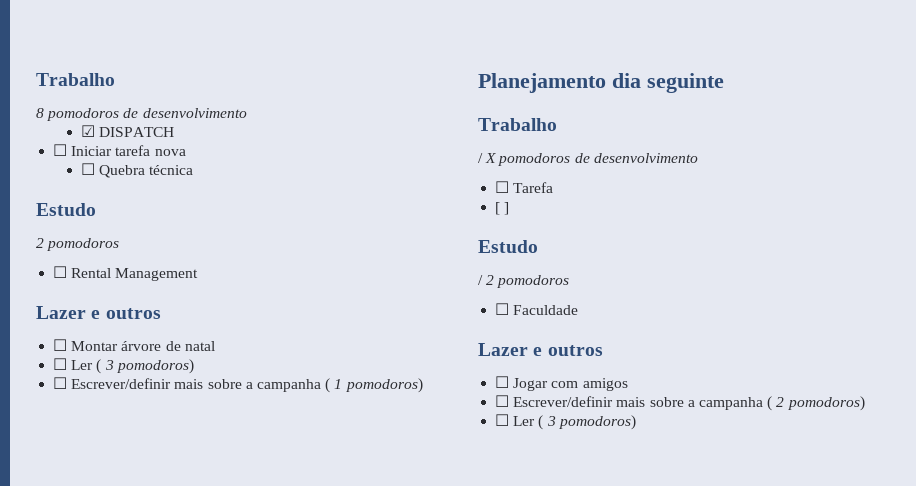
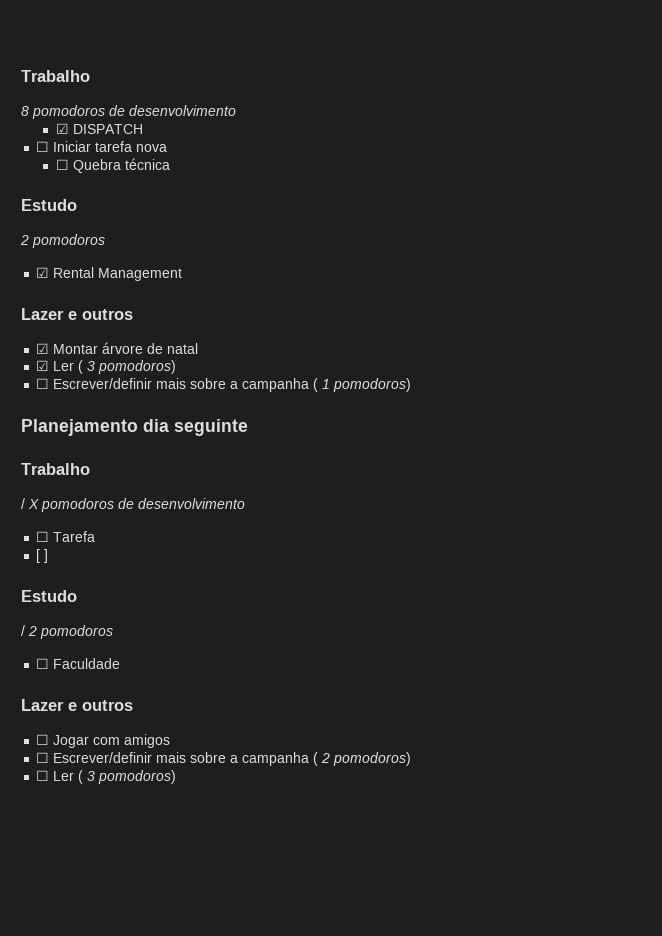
[53,266,68,278] ☐ -> [36,267,50,278] ☑
[53,339,68,351] ☐ -> [36,343,50,354] ☑
[53,358,68,370] ☐ -> [36,360,50,371] ☑

